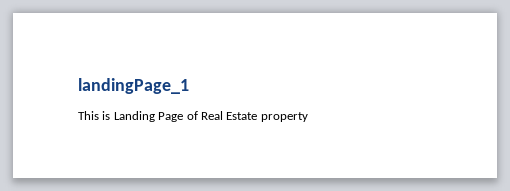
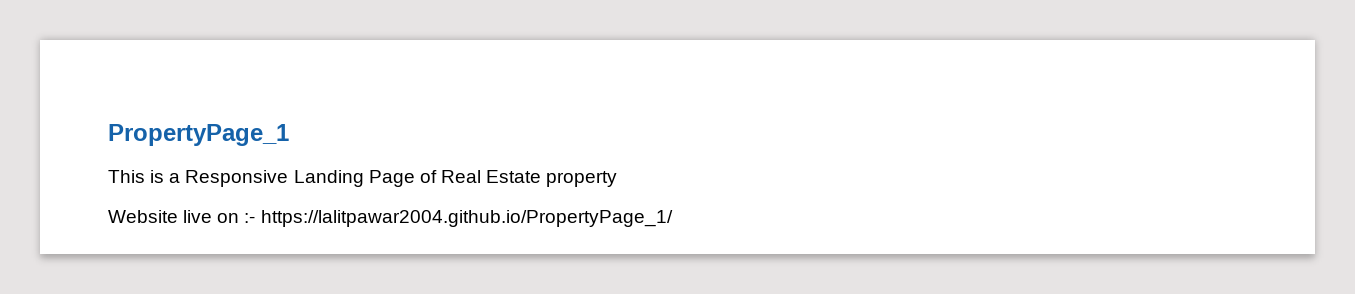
[78,78,189,94] landingPage_1 -> [108,124,289,146] PropertyPage_1
(111, 115) none -> [169,170,289,187] a Responsive
(308, 117) none -> [108,210,673,227] // Website live on :- https://lalitpawar2004.github.io/PropertyPage_1/

